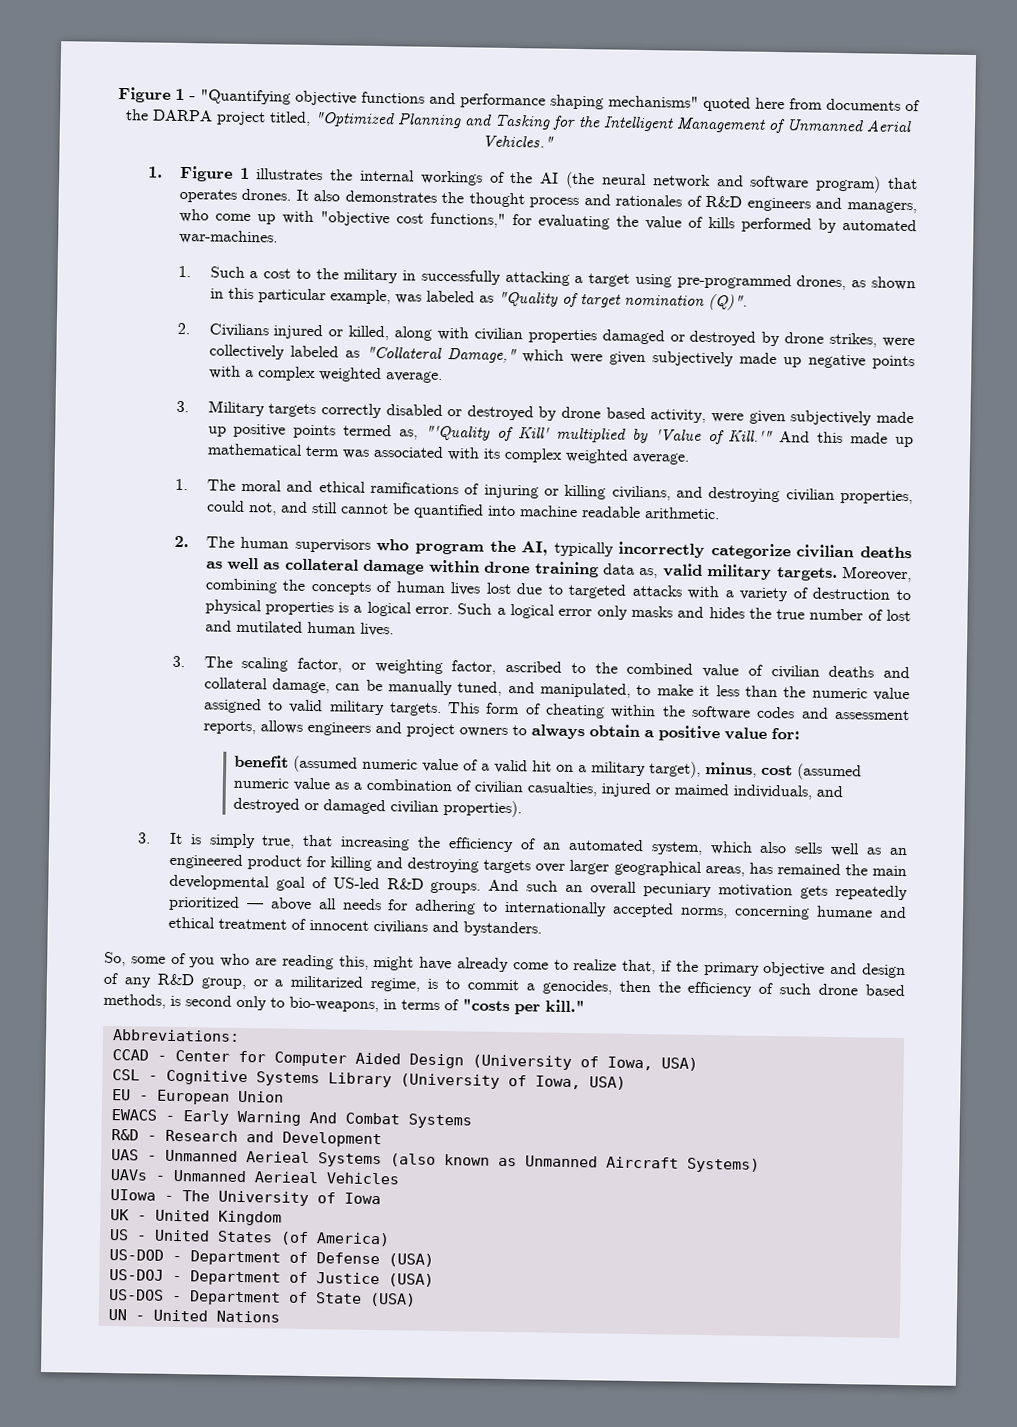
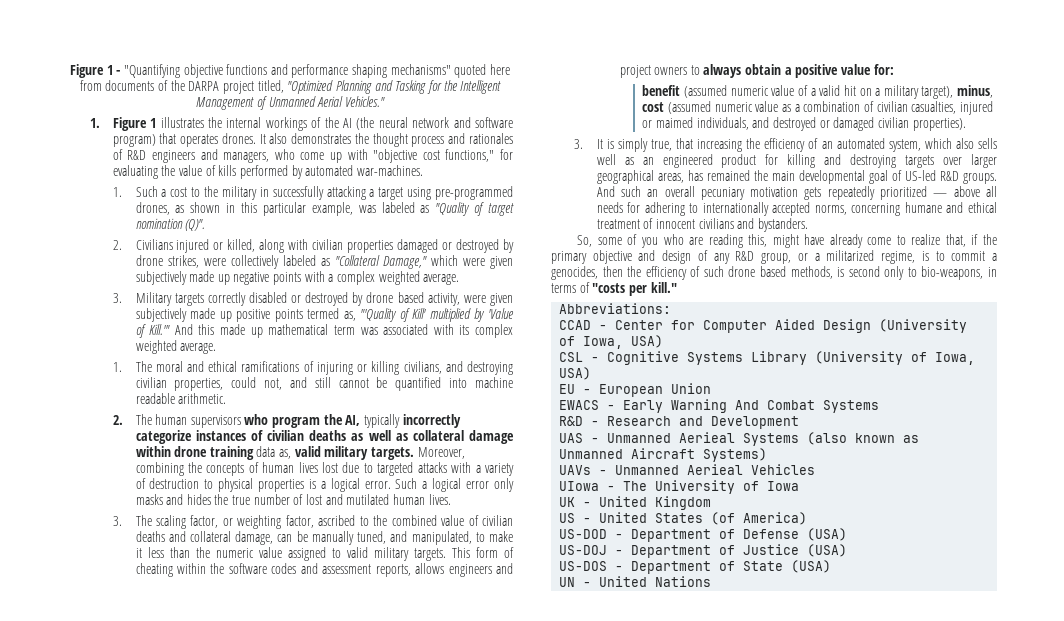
(791, 551) none -> [195,430,263,441] instances of

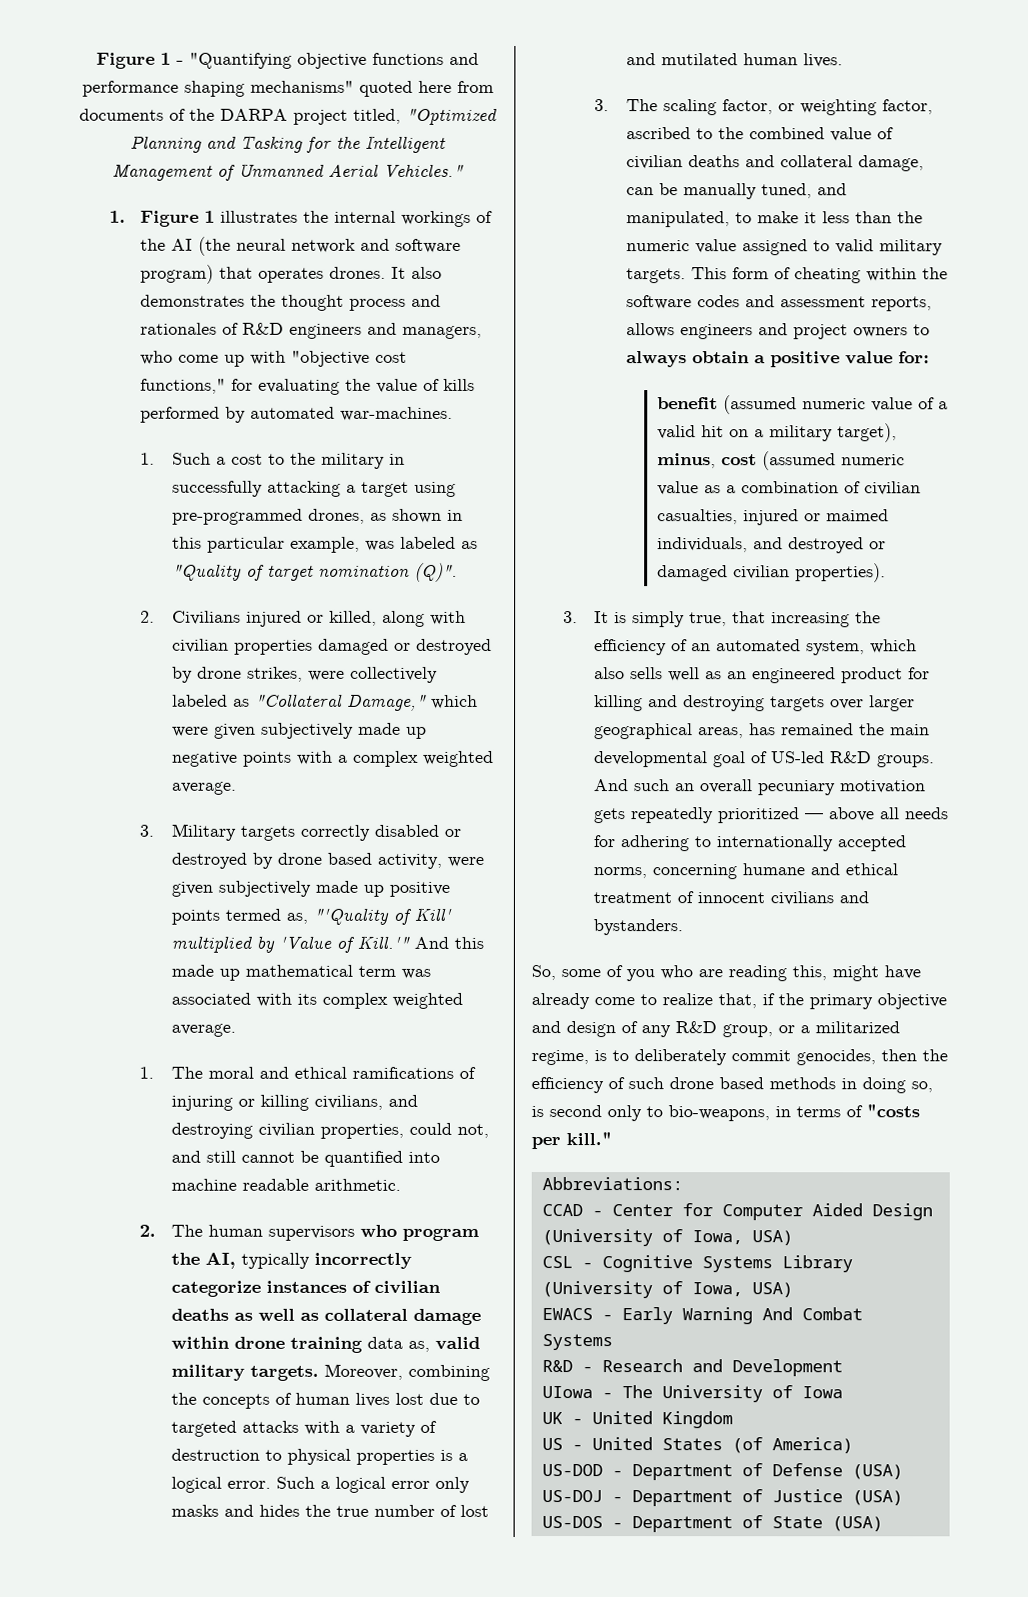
[951,251,997,261] commit a -> [634,1049,791,1066] deliberately commit
[790,266,833,279] methods, -> [769,1077,933,1094] methods in doing so,
[559,383,712,397] // EU - European Union -> (793, 1290) none
[559,432,920,446] [559,448,768,462] [559,464,816,475] // UAS - Unmanned Aerieal Systems (also known as Unmanned Aircraft Systems) // UAVs - Unmanned Aerieal Vehicles -> (843, 1368) none
[559,576,712,587] // UN - United Nations -> (883, 1524) none

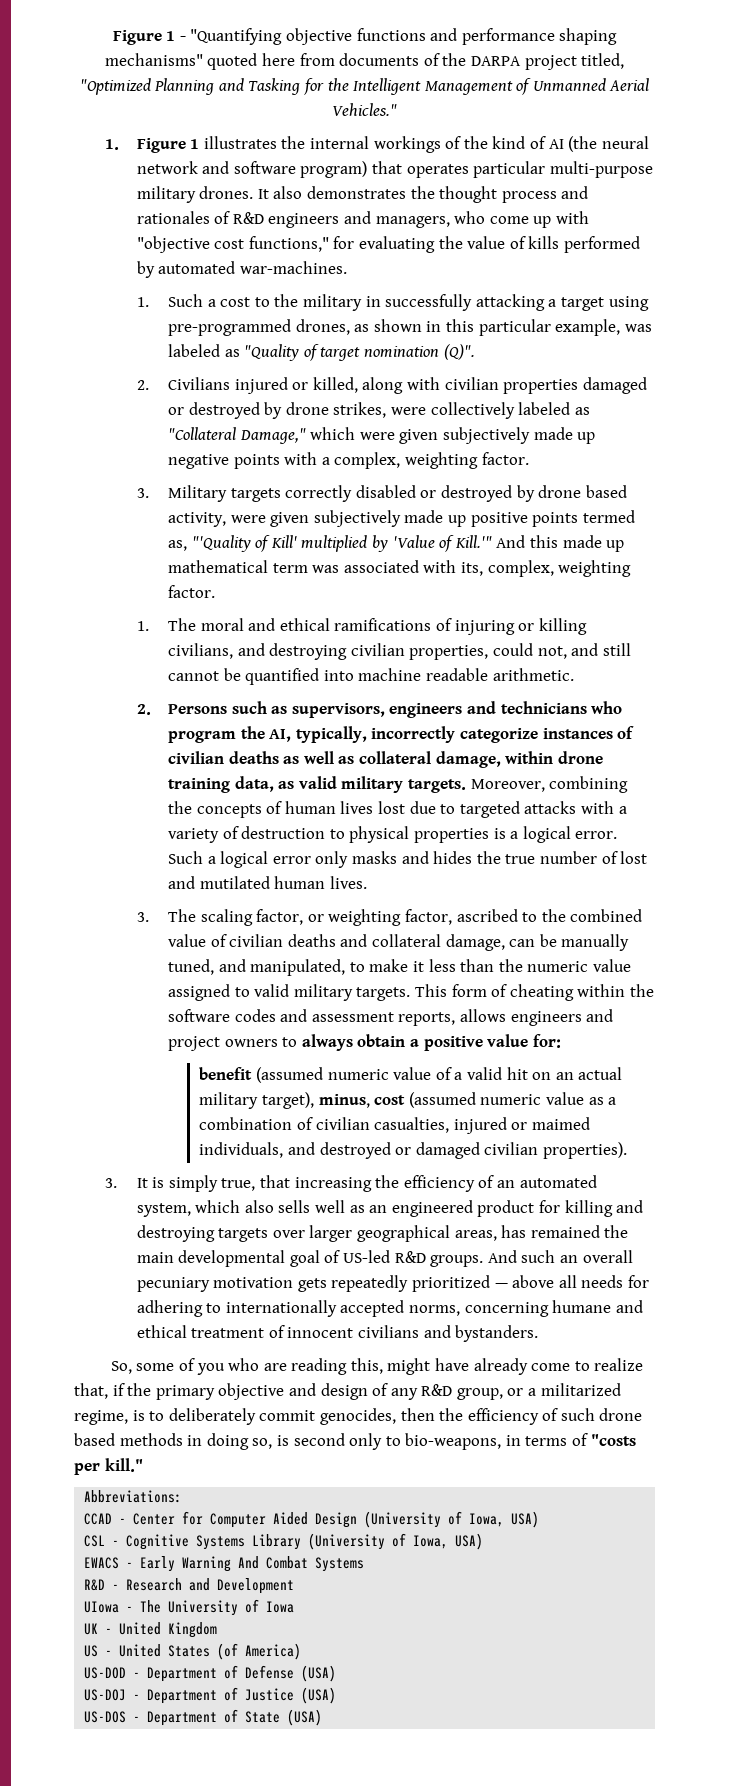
(167, 244) none -> [492,136,546,149] kind of
(325, 275) none -> [473,161,653,178] [136,186,196,203] particular multi-purpose military
[352,750,494,767] [171,781,237,795] complex weighted average. -> [334,452,529,469] complex, weighting factor.
[296,992,463,1009] [170,1023,236,1037] its complex weighted average. -> [460,560,632,577] [168,585,216,598] its, complex, weighting factor.
[170,1224,355,1241] The human supervisors -> [168,701,587,718] Persons such as supervisors, engineers and technicians
[240,1252,310,1269] typically -> [295,726,367,743] typically,
[412,1308,481,1325] damage -> [435,751,501,768] damage,
[366,1336,430,1352] data as, -> [234,776,295,792] data, as
[753,429,764,438] a -> [555,1067,623,1080] an actual

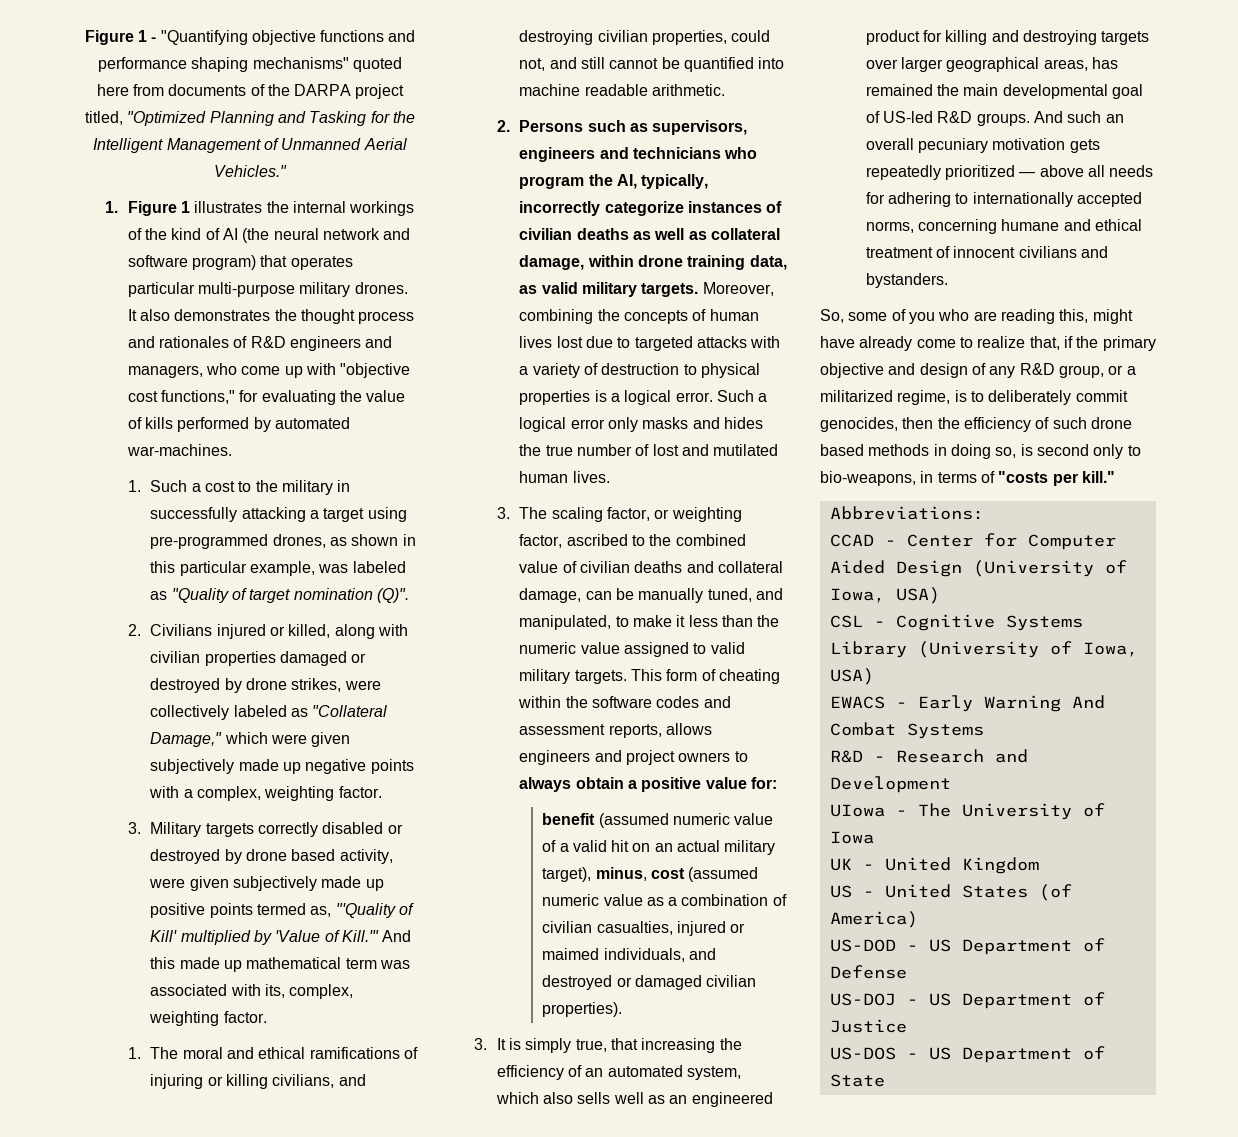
(141, 1675) none -> [928,939,951,952] US
[301,1665,337,1682] (USA) -> (907, 972) none
(141, 1697) none -> [928,993,951,1006] US
[301,1687,337,1704] (USA) -> (907, 1026) none
(141, 1719) none -> [928,1047,951,1060] US
[287,1709,323,1726] (USA) -> (885, 1080) none

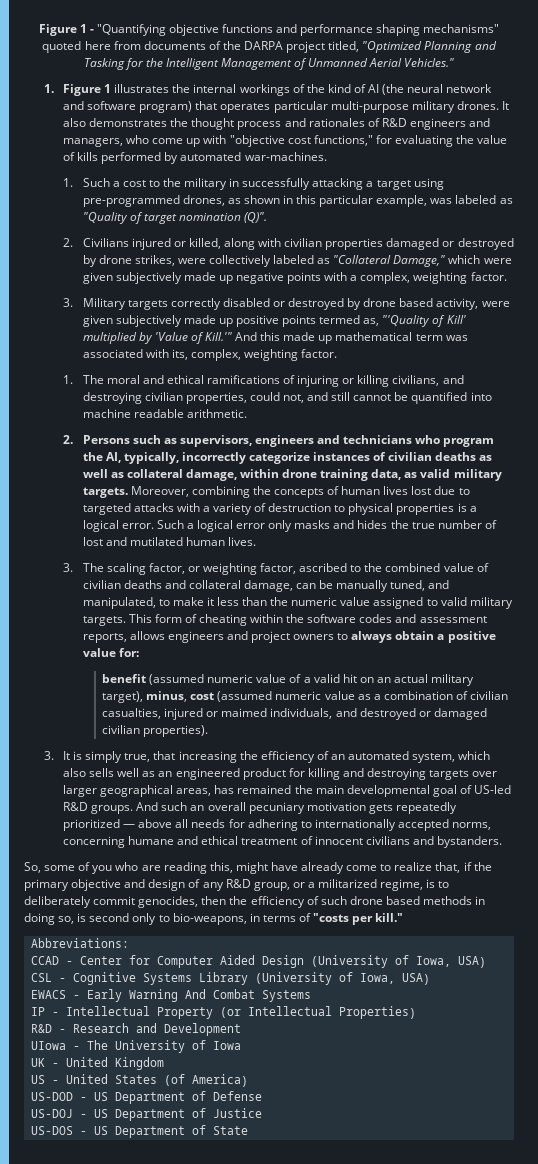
(984, 731) none -> [30,1006,416,1019] // IP - Intellectual Property (or Intellectual Properties)

